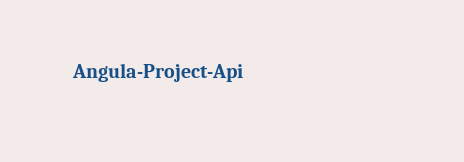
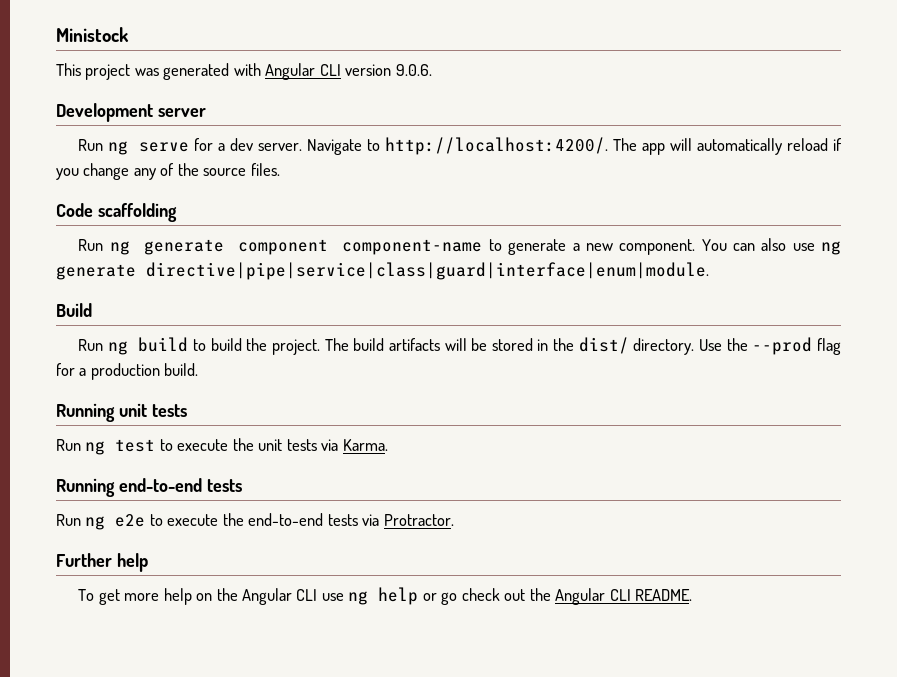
[72,63,243,82] Angula-Project-Api -> [56,27,129,42] [56,63,432,80] [56,103,206,122] [78,137,843,155] [56,163,280,180] [56,203,177,222] [78,238,841,255] [56,262,709,280] [56,303,92,317] [78,337,841,355] [56,363,199,380] [56,403,187,422] [56,438,388,455] [56,478,242,497] [56,513,454,530] [56,553,148,572] [78,587,692,605] Ministock // This project was generated with Angular CLI version 9.0.6. // Development server // Run ng serve for a dev server. Navigate to http://localhost:4200/. The app will automatically reload if you change any of the source files. // Code scaffolding // Run ng generate component component-name to generate a new component. You can also use ng generate directive|pipe|service|class|guard|interface|enum|module. // Build // Run ng build to build the project. The build artifacts will be stored in the dist/ directory. Use the --prod flag for a production build. // Running unit tests // Run ng test to execute the unit tests via Karma. // Running end-to-end tests // Run ng e2e to execute the end-to-end tests via Protractor. // Further help // To get more help on the Angular CLI use ng help or go check out the Angular CLI README.

